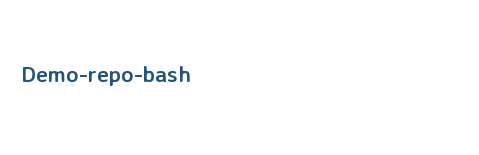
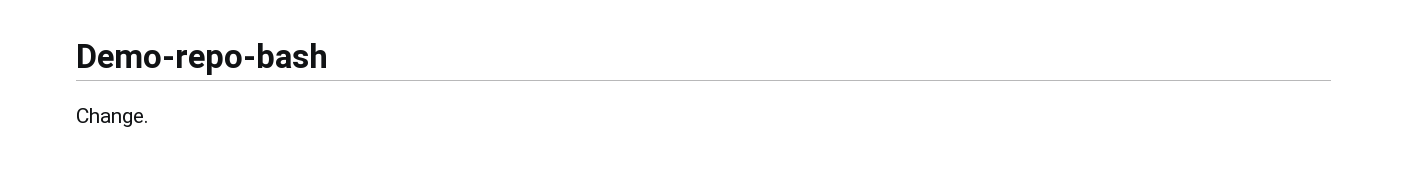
(191, 76) none -> [76,108,149,127] // Change.

